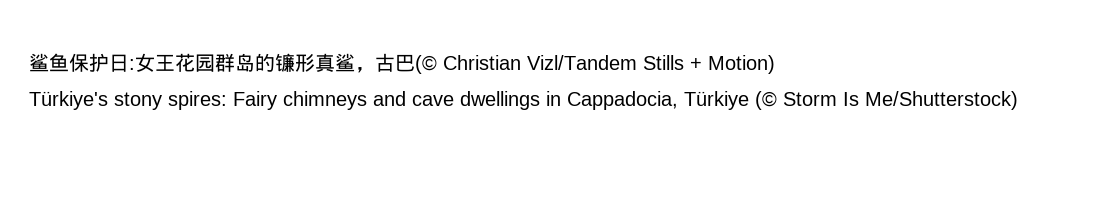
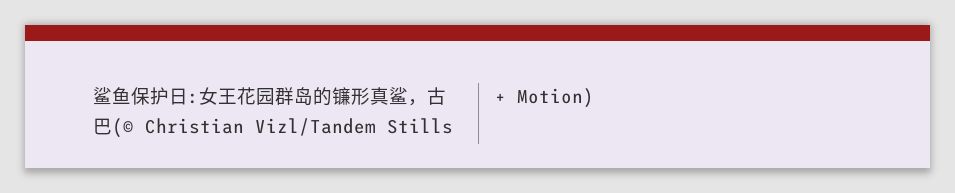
[29,91,1018,110] // Türkiye's stony spires: Fairy chimneys and cave dwellings in Cappadocia, Türkiye (© Storm Is Me/Shutterstock) -> (594, 98) none

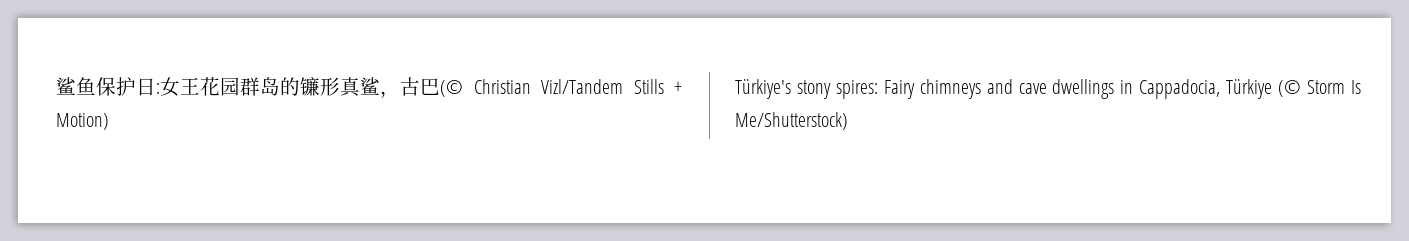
(594, 98) none -> [735,79,1361,99] [735,112,848,130] // Türkiye's stony spires: Fairy chimneys and cave dwellings in Cappadocia, Türkiye (© Storm Is Me/Shutterstock)

